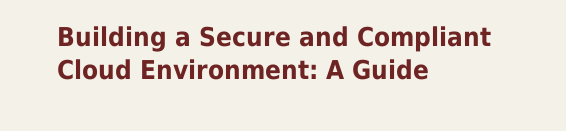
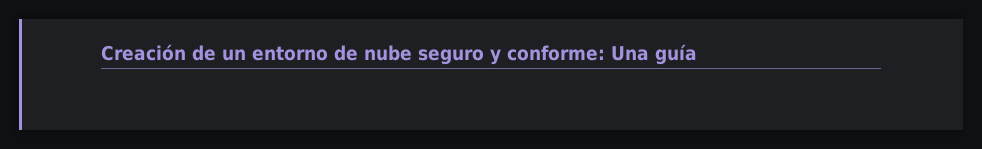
[57,26,491,52] [57,59,429,80] Building a Secure and Compliant Cloud Environment: A Guide -> [101,44,697,65] Creación de un entorno de nube seguro y conforme: Una guía

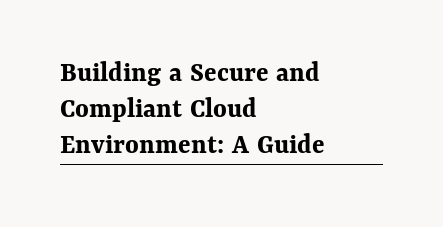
[101,44,697,65] Creación de un entorno de nube seguro y conforme: Una guía -> [60,61,321,86] [60,97,257,122] [60,133,325,153] Building a Secure and Compliant Cloud Environment: A Guide

